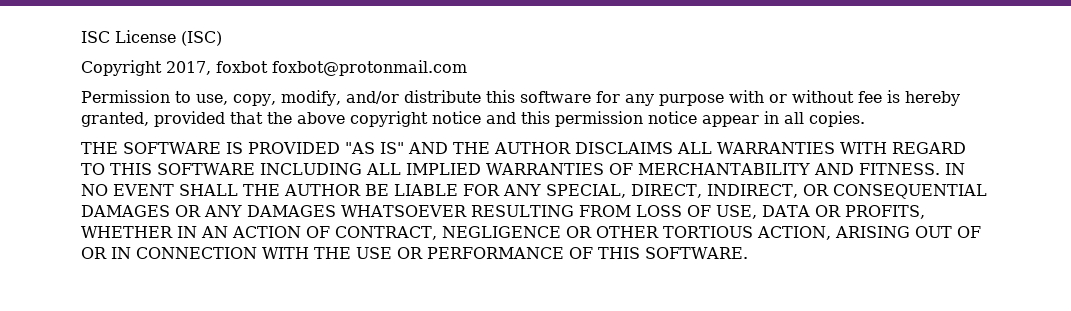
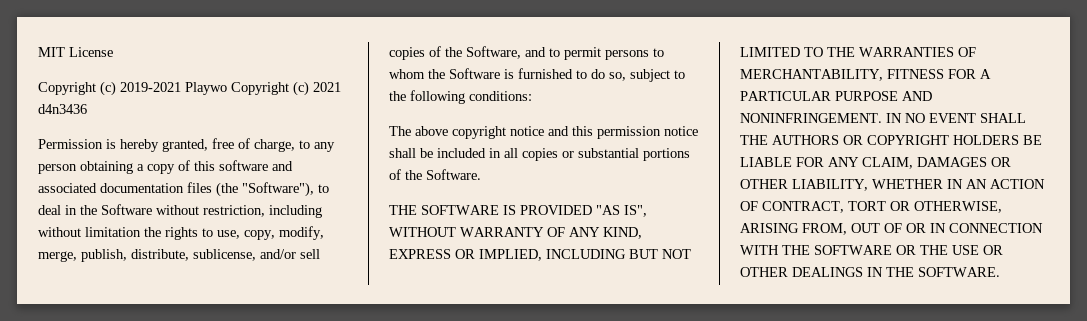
[81,31,110,43] ISC -> [38,47,65,57] MIT
[181,31,222,46] [81,60,467,76] [81,90,960,106] [81,111,292,127] (ISC) // Copyright 2017, foxbot foxbot@protonmail.com // Permission to use, copy, modify, and/or distribute this software for any purpose with or without fee is hereby granted, provided that the -> [38,81,341,96] [38,104,87,114] [38,138,335,152] [38,160,293,174] [38,182,329,197] [38,204,322,218] [38,226,324,240] [38,249,320,262] [389,46,664,60] [389,68,685,82] [389,90,532,104] [389,126,411,136] // Copyright (c) 2019-2021 Playwo Copyright (c) 2021 d4n3436 // Permission is hereby granted, free of charge, to any person obtaining a copy of this software and associated documentation files (the "Software"), to deal in the Software without restriction, including without limitation the rights to use, copy, modify, merge, publish, distribute, sublicense, and/or sell copies of the Software, and to permit persons to whom the Software is furnished to do so, subject to the following conditions: // The
[702,111,865,127] appear in all copies. -> [389,148,690,161] [389,169,481,180] shall be included in all copies or substantial portions of the Software.
[379,142,966,154] [81,163,940,175] IS" AND THE AUTHOR DISCLAIMS ALL WARRANTIES WITH REGARD TO THIS SOFTWARE INCLUDING ALL IMPLIED WARRANTIES OF MERCHANTABILITY AND FITNESS. -> [624,205,647,217] [389,227,642,239] [389,249,691,261] [740,47,976,57] [740,69,991,81] [740,91,932,101] [740,113,882,123] IS", WITHOUT WARRANTY OF ANY KIND, EXPRESS OR IMPLIED, INCLUDING BUT NOT LIMITED TO THE WARRANTIES OF MERCHANTABILITY, FITNESS FOR A PARTICULAR PURPOSE AND NONINFRINGEMENT.
[284,184,987,199] [81,205,925,219] AUTHOR BE LIABLE FOR ANY SPECIAL, DIRECT, INDIRECT, OR CONSEQUENTIAL DAMAGES OR ANY DAMAGES WHATSOEVER RESULTING FROM LOSS OF USE, DATA OR PROFITS, -> [772,135,1042,145] [740,157,1011,169] [740,179,868,191] AUTHORS OR COPYRIGHT HOLDERS BE LIABLE FOR ANY CLAIM, DAMAGES OR OTHER LIABILITY,
[441,226,910,240] NEGLIGENCE OR OTHER TORTIOUS ACTION, ARISING -> [848,201,1002,213] [740,223,847,235] TORT OR OTHERWISE, ARISING FROM,
[356,247,640,259] USE OR PERFORMANCE OF THIS -> [814,245,1003,255] [740,267,914,277] SOFTWARE OR THE USE OR OTHER DEALINGS IN THE

